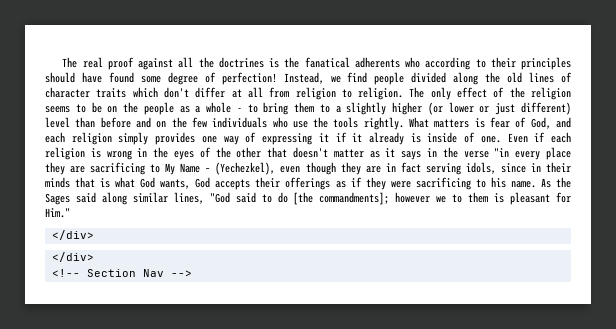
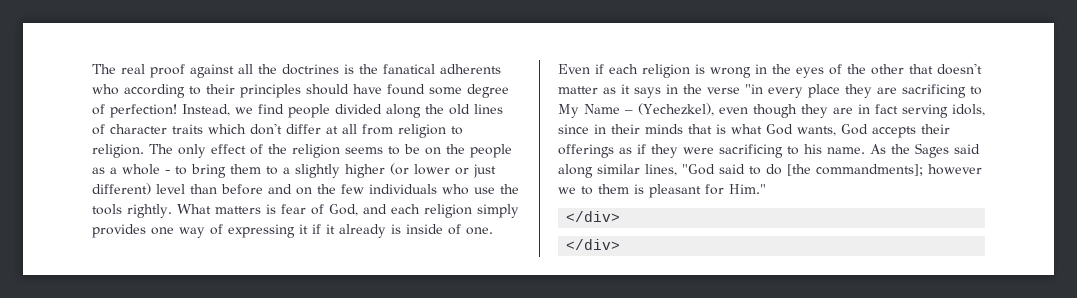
[51,269,192,277] // <!-- Section Nav --> -> (621, 244) none

